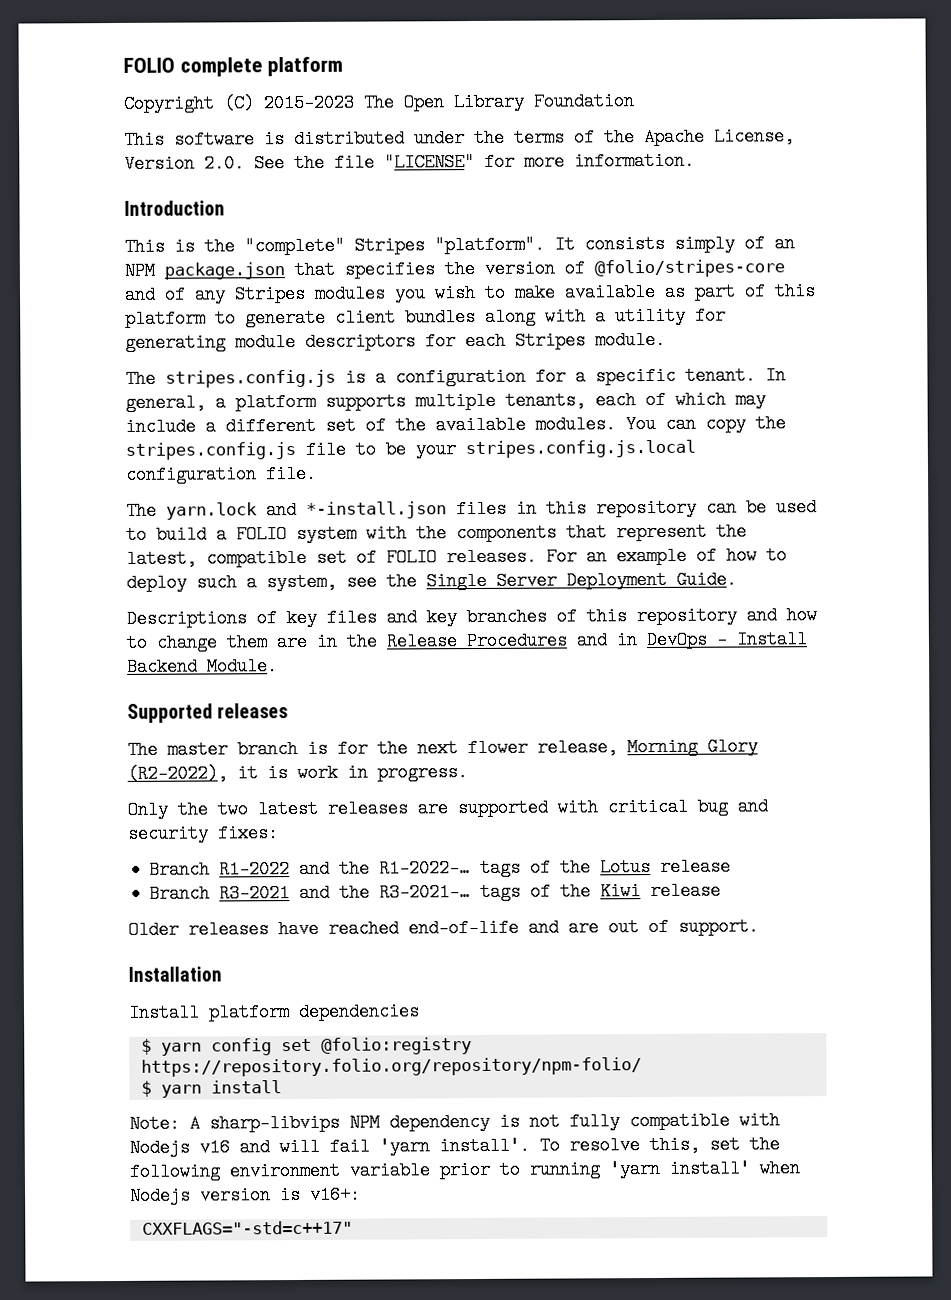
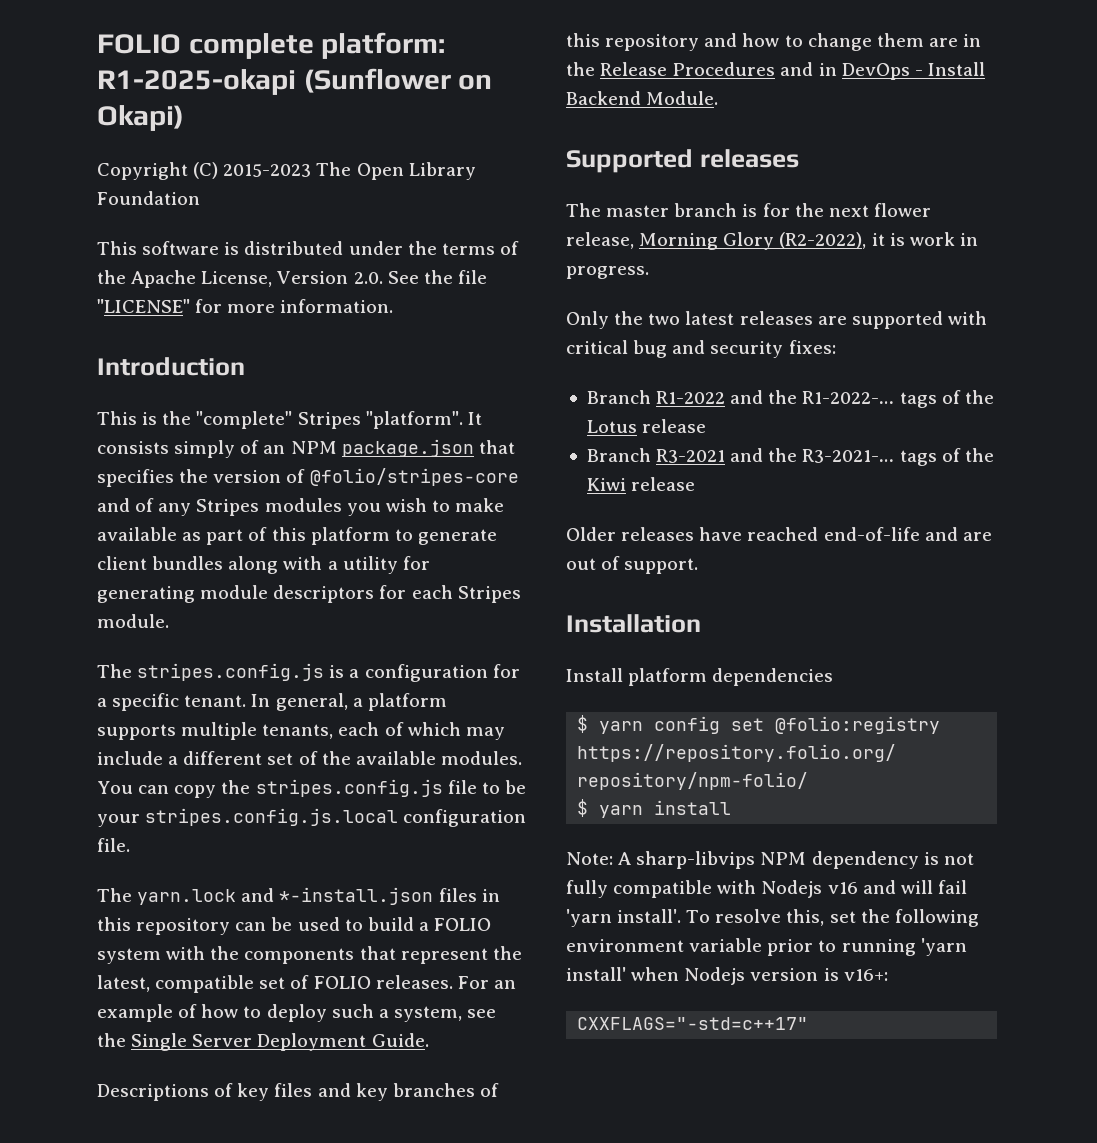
[267,56,344,77] platform -> [321,32,446,59] [97,68,493,95] [97,105,184,131] platform: R1-2025-okapi (Sunflower on Okapi)

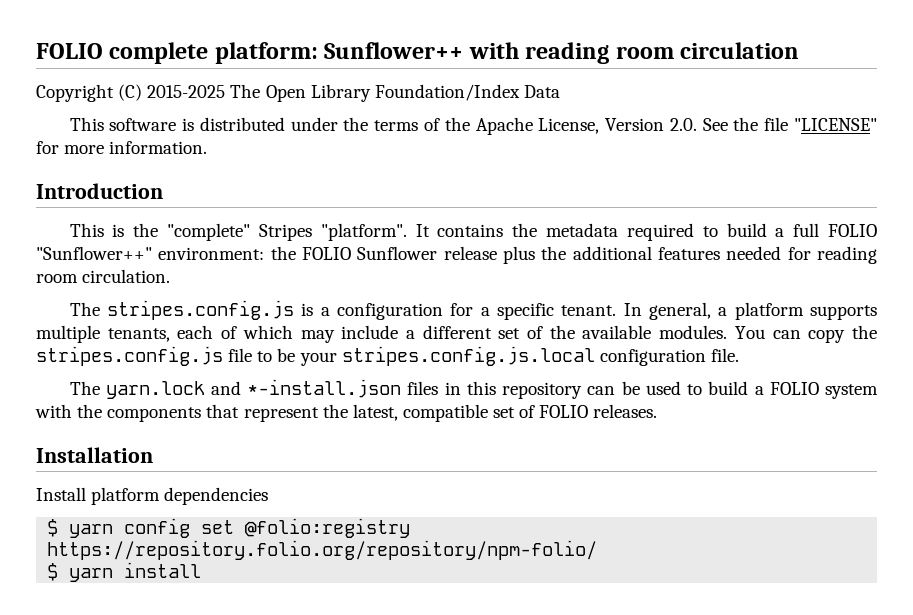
[97,68,493,95] [97,105,184,131] R1-2025-okapi (Sunflower on Okapi) -> [324,42,800,64] Sunflower++ with reading room circulation
[223,164,312,177] 2015-2023 -> [147,85,226,98] 2015-2025
[97,191,200,205] Foundation -> [374,84,560,101] Foundation/Index Data
[97,439,515,458] [97,468,519,487] [97,498,505,516] [97,527,497,545] [97,556,430,574] [97,585,521,603] [97,614,169,628] consists simply of an NPM package.json that specifies the version of @folio/stripes-core and of any Stripes modules you wish to make available as part of this platform to generate client bundles along with a utility for generating module descriptors for each Stripes module. -> [437,223,877,241] [36,246,878,264] [36,269,171,283] contains the metadata required to build a full FOLIO "Sunflower++" environment: the FOLIO Sunflower release plus the additional features needed for reading room circulation.
[457,976,516,989] [97,1004,497,1022] [97,1033,429,1051] [97,1083,499,1101] [566,33,982,51] [566,62,985,80] [566,91,719,105] [566,149,799,173] [566,203,931,217] [566,232,978,250] [566,266,649,279] [566,311,987,329] [566,340,836,358] [586,390,994,408] [586,419,707,433] [586,448,994,466] [586,477,696,491] [566,527,992,541] [566,556,699,574] For an example of how to deploy such a system, see the Single Server Deployment Guide. // Descriptions of key files and key branches of this repository and how to change them are in the Release Procedures and in DevOps - Install Backend Module. // Supported releases // The master branch is for the next flower release, Morning Glory (R2-2022), it is work in progress. // Only the two latest releases are supported with critical bug and security fixes: // Branch R1-2022 and the R1-2022-… tags of the Lotus release // Branch R3-2021 and the R3-2021-… tags of the Kiwi release // Older releases have reached end-of-life and are out of support. -> (658, 411) none
[566,851,974,869] [566,880,967,898] [566,909,979,927] [566,938,967,956] [566,967,888,985] [577,1017,809,1030] // Note: A sharp-libvips NPM dependency is not fully compatible with Nodejs v16 and will fail 'yarn install'. To resolve this, set the following environment variable prior to running 'yarn install' when Nodejs version is v16+: // CXXFLAGS="-std=c++17" -> (202, 570) none

